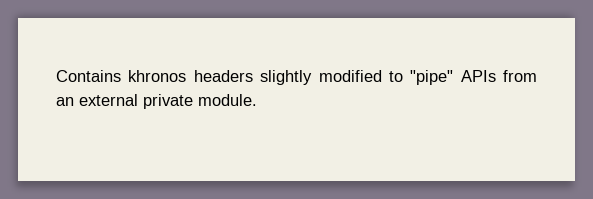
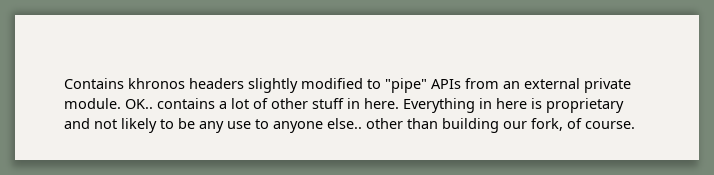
(257, 100) none -> [125,98,624,113] [64,118,635,133] OK.. contains a lot of other stuff in here. Everything in here is proprietary and not likely to be any use to anyone else.. other than building our fork, of course.

